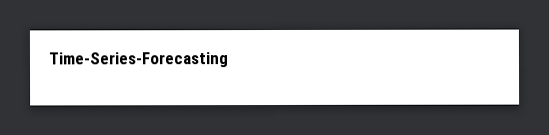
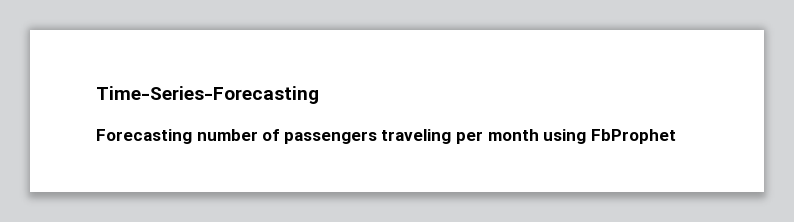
(228, 60) none -> [96,129,676,144] // Forecasting number of passengers traveling per month using FbProphet

